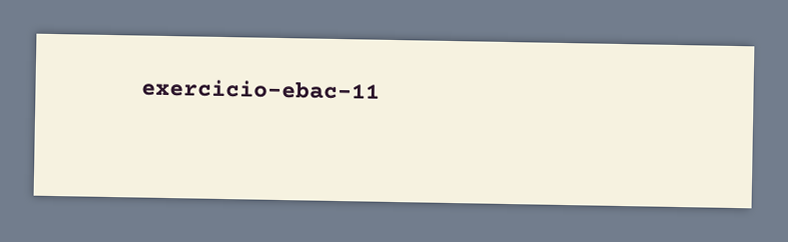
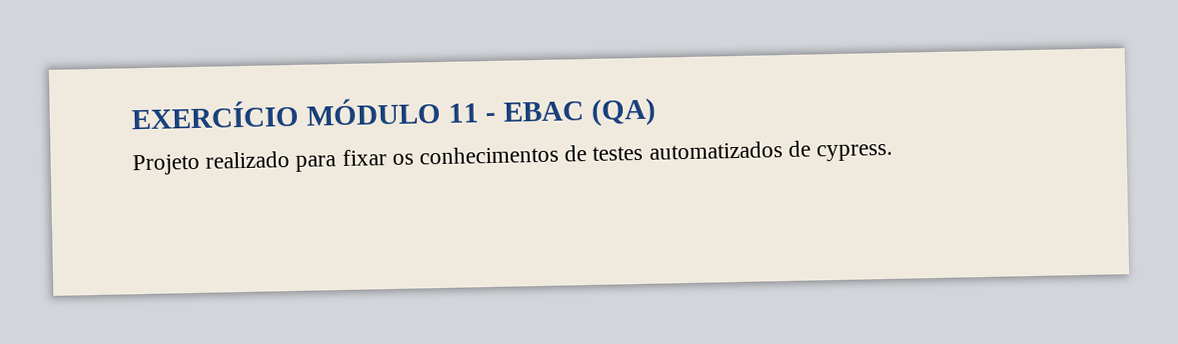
[141,78,380,100] exercicio-ebac-11 -> [131,96,658,130] [132,140,894,176] EXERCÍCIO MÓDULO 11 - EBAC (QA) // Projeto realizado para fixar os conhecimentos de testes automatizados de cypress.

